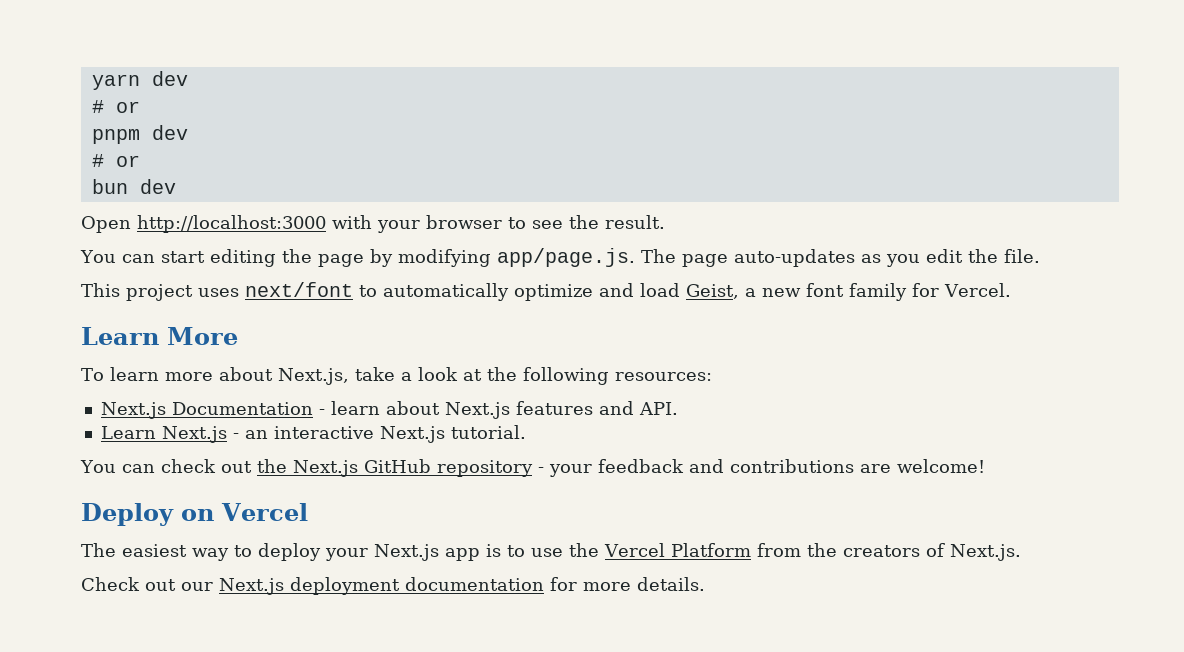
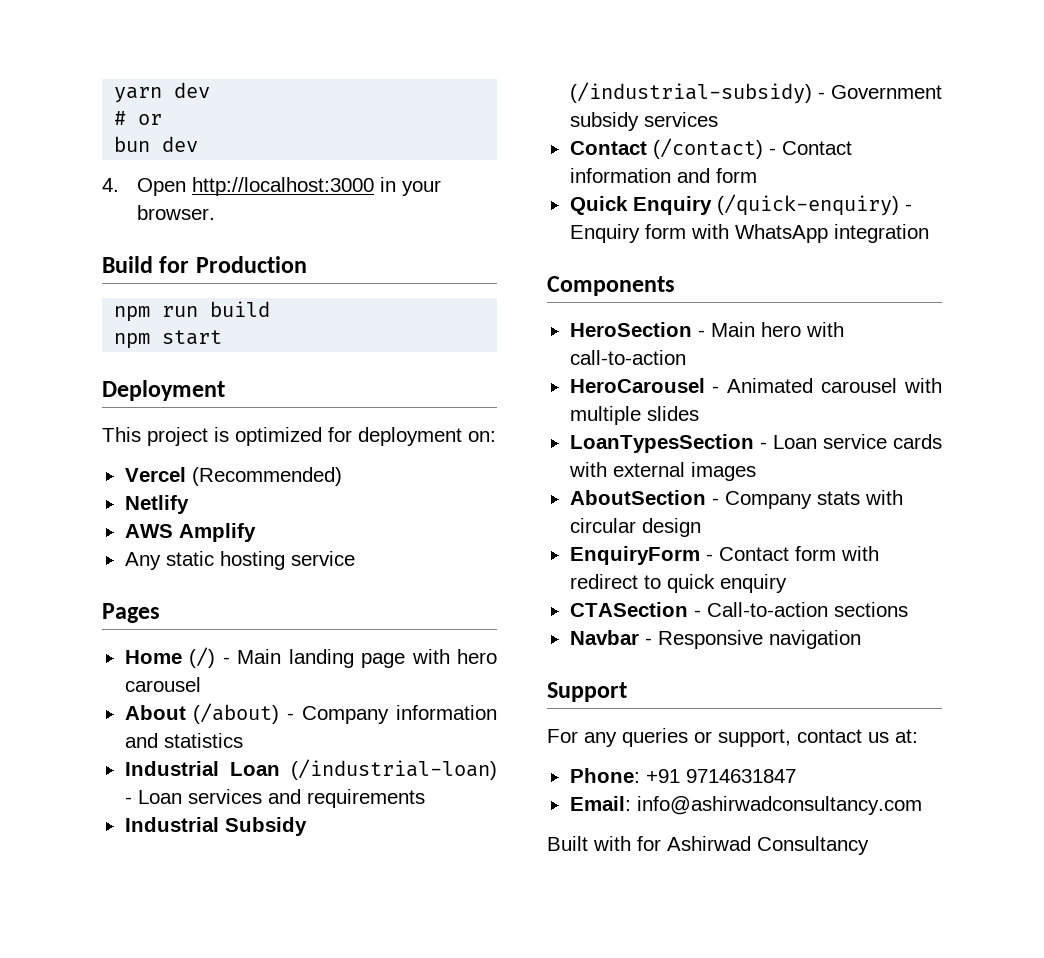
[91,125,188,144] [91,154,140,167] // pnpm dev // # or -> (163, 119) none
(176, 186) none -> [102,178,119,192] 4.
[332,215,665,233] [80,248,1040,267] [81,282,1011,301] [81,327,238,345] [81,367,712,385] [100,401,678,419] [100,425,526,443] [80,459,985,477] [81,503,308,526] [81,543,1021,561] [81,577,705,595] with your browser to see the result. // You can start editing the page by modifying app/page.js. The page auto-updates as you edit the file. // This project uses next/font to automatically optimize and load Geist, a new font family for Vercel. // Learn More // To learn more about Next.js, take a look at the following resources: // Next.js Documentation - learn about Next.js features and API. // Learn Next.js - an interactive Next.js tutorial. // You can check out the Next.js GitHub repository - your feedback and contributions are welcome! // Deploy on Vercel // The easiest way to deploy your Next.js app is to use the Vercel Platform from the creators of Next.js. // Check out our Next.js deployment documentation for more details. -> [380,177,442,196] [137,205,216,220] [102,256,307,273] [114,301,271,322] [114,330,223,349] [102,380,225,401] [102,427,496,446] [124,467,342,486] [124,495,189,514] [124,523,256,542] [124,551,355,570] [102,603,160,623] [124,647,497,668] [124,677,201,692] [124,703,497,724] [124,733,243,748] [124,759,497,780] [124,789,425,808] [124,817,307,836] [569,82,942,104] [569,112,718,131] [569,138,852,159] [569,168,757,183] [569,194,912,216] [569,224,929,243] [547,276,675,296] [569,322,844,337] [569,350,686,365] [569,378,942,393] [569,406,699,425] [569,434,942,453] [568,462,756,481] [569,490,903,509] [569,518,701,537] [569,546,879,565] [569,574,787,593] [569,602,908,617] [569,630,861,649] [547,682,627,702] [547,728,918,747] [569,768,796,783] [569,796,922,815] [547,836,869,855] in your browser. // Build for Production // npm run build // npm start // Deployment // This project is optimized for deployment on: // Vercel (Recommended) // Netlify // AWS Amplify // Any static hosting service // Pages // Home (/) - Main landing page with hero carousel // About (/about) - Company information and statistics // Industrial Loan (/industrial-loan) - Loan services and requirements // Industrial Subsidy (/industrial-subsidy) - Government subsidy services // Contact (/contact) - Contact information and form // Quick Enquiry (/quick-enquiry) - Enquiry form with WhatsApp integration // Components // HeroSection - Main hero with call-to-action // HeroCarousel - Animated carousel with multiple slides // LoanTypesSection - Loan service cards with external images // AboutSection - Company stats with circular design // EnquiryForm - Contact form with redirect to quick enquiry // CTASection - Call-to-action sections // Navbar - Responsive navigation // Support // For any queries or support, contact us at: // Phone: +91 9714631847 // Email: info@ashirwadconsultancy.com // Built with for Ashirwad Consultancy

